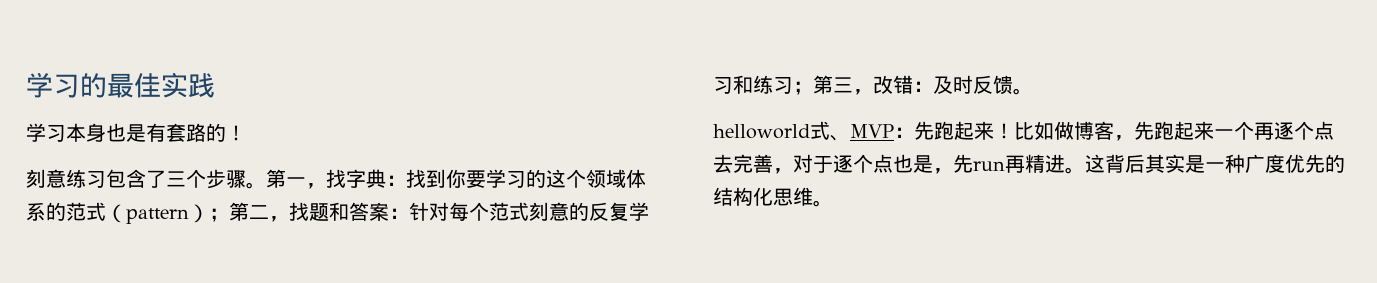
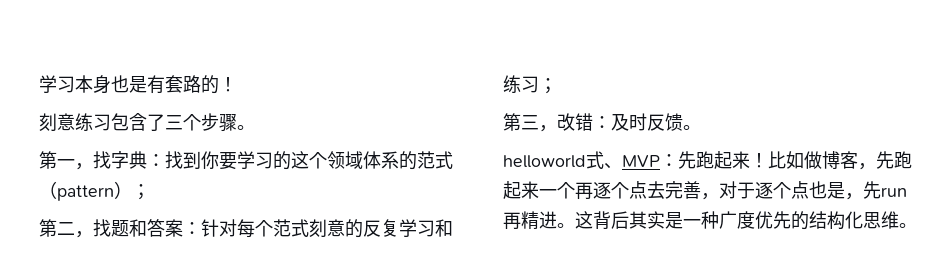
[26,72,215,98] [26,123,66,142] 学习的最佳实践 // 学习 -> [39,75,75,93] 学习
(266, 185) none -> (255, 127) //
(229, 215) none -> (150, 192) //
(813, 88) none -> (557, 86) //

